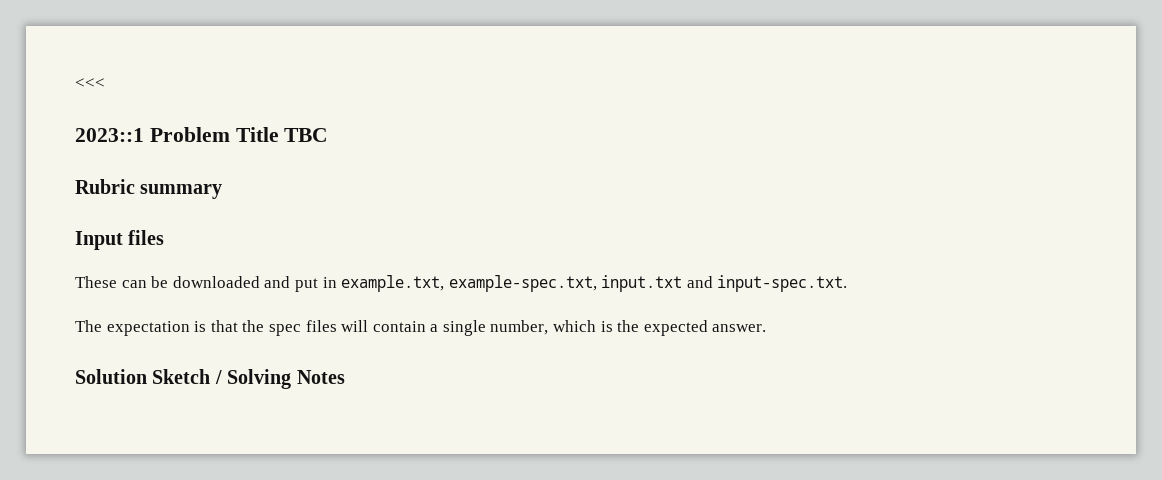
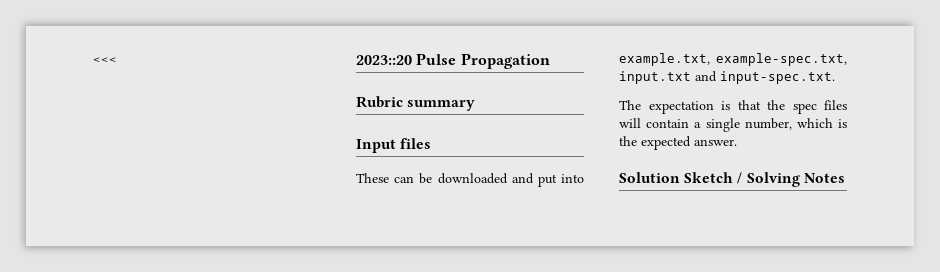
[75,127,329,142] 2023::1 Problem Title TBC -> [356,53,550,69] 2023::20 Pulse Propagation
[322,277,337,288] in -> [561,174,584,183] into

